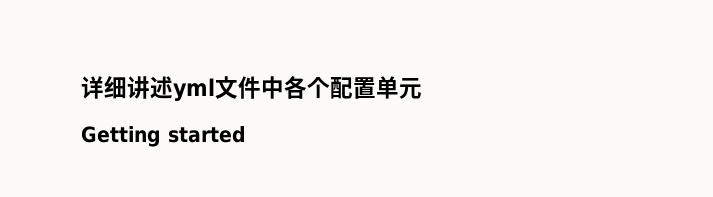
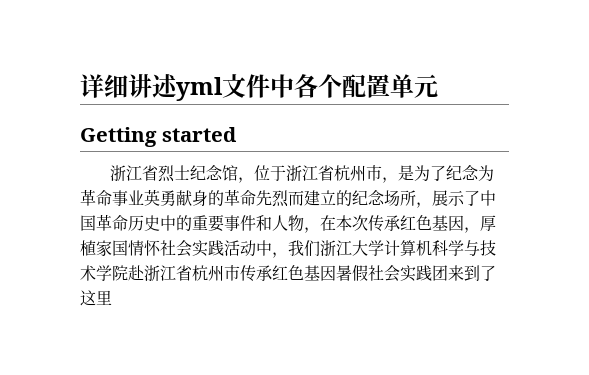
(246, 134) none -> [109,165,494,183] [80,189,496,208] [80,214,496,233] [80,240,496,258] [80,265,496,282] [80,290,112,306] // 浙江省烈士纪念馆，位于浙江省杭州市，是为了纪念为革命事业英勇献身的革命先烈而建立的纪念场所，展示了中国革命历史中的重要事件和人物，在本次传承红色基因，厚植家国情怀社会实践活动中，我们浙江大学计算机科学与技术学院赴浙江省杭州市传承红色基因暑假社会实践团来到了这里

